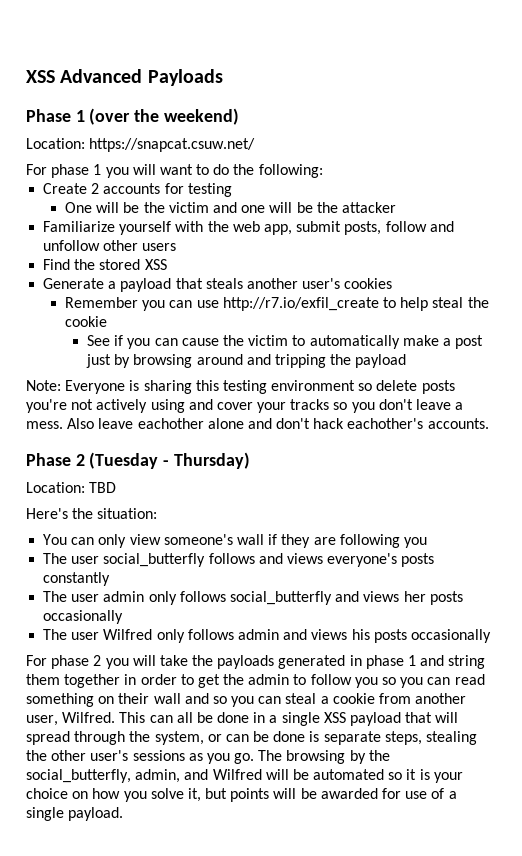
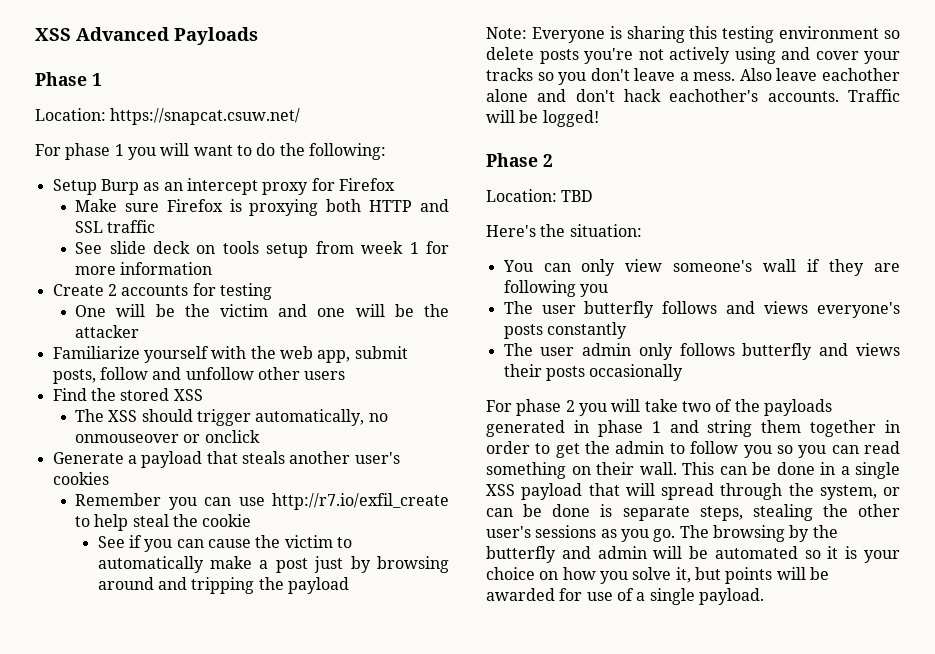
[89,108,239,125] (over the weekend) -> (102, 79) none
(323, 171) none -> [52,178,395,195] [75,199,449,216] [75,220,156,233] [75,241,450,258] [75,262,213,275] // Setup Burp as an intercept proxy for Firefox // Make sure Firefox is proxying both HTTP and SSL traffic // See slide deck on tools setup from week 1 for more information
(167, 264) none -> [75,409,388,426] [75,430,260,443] // The XSS should trigger automatically, no onmouseover or onclick
(489, 423) none -> [848,89,900,102] [486,110,599,127] Traffic will be logged!
[89,452,250,469] (Tuesday - Thursday) -> (553, 160) none
[103,553,206,567] social_butterfly -> [584,301,655,318] butterfly
[229,591,463,605] [43,610,124,624] [43,629,370,643] social_butterfly and views her posts occasionally // The user Wilfred only follows admin and views his -> [742,343,900,360] [503,364,542,377] butterfly and views their
(188, 660) none -> [681,399,733,412] two of
[153,693,467,707] [26,712,116,726] wall and so you can steal a cookie from another user, Wilfred. -> [639,462,677,475] wall.
[176,712,193,723] all -> (747, 470) none
[26,769,262,783] social_butterfly, admin, and Wilfred -> [486,546,647,563] butterfly and admin

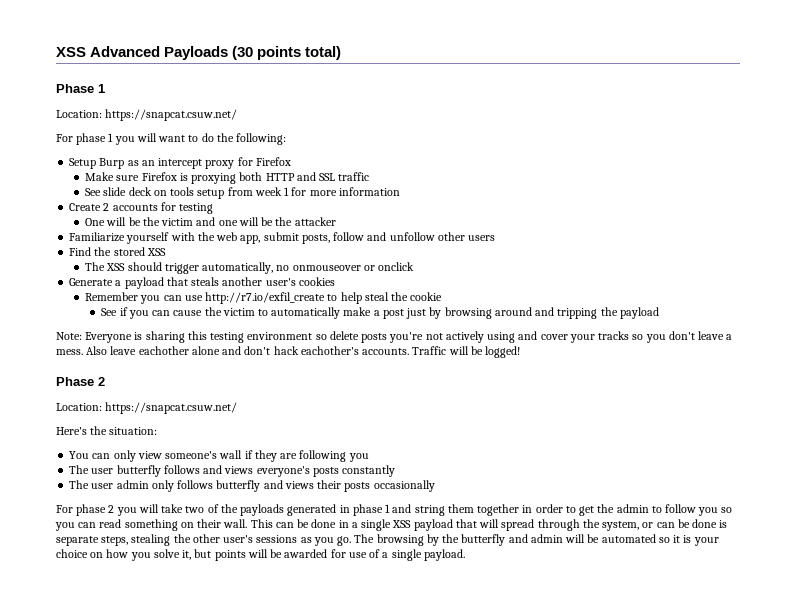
(258, 36) none -> [232,46,342,60] (30 points total)
[561,190,594,202] TBD -> [105,402,238,414] https://snapcat.csuw.net/

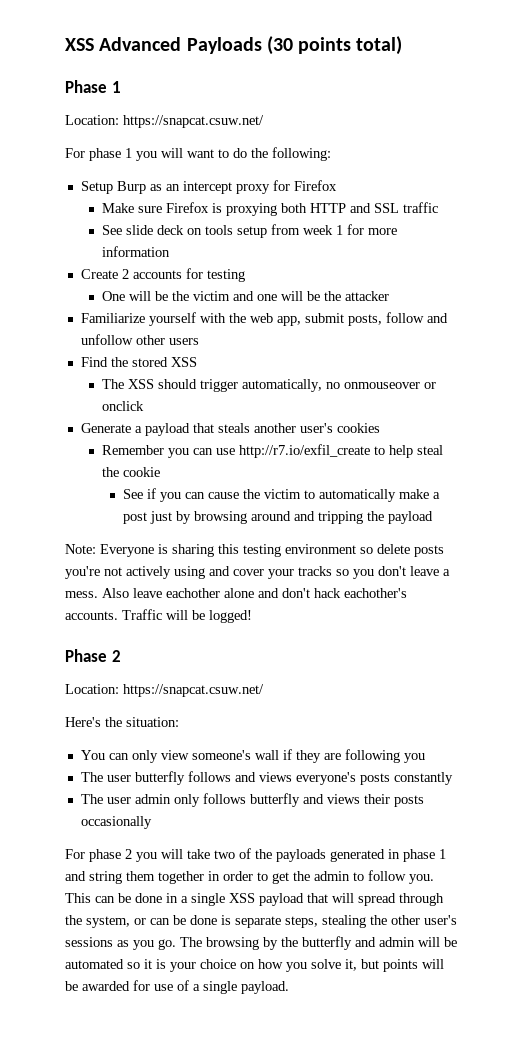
[698,507,733,516] [55,519,248,531] you so you can read something on their wall. -> [409,874,434,884] you.

